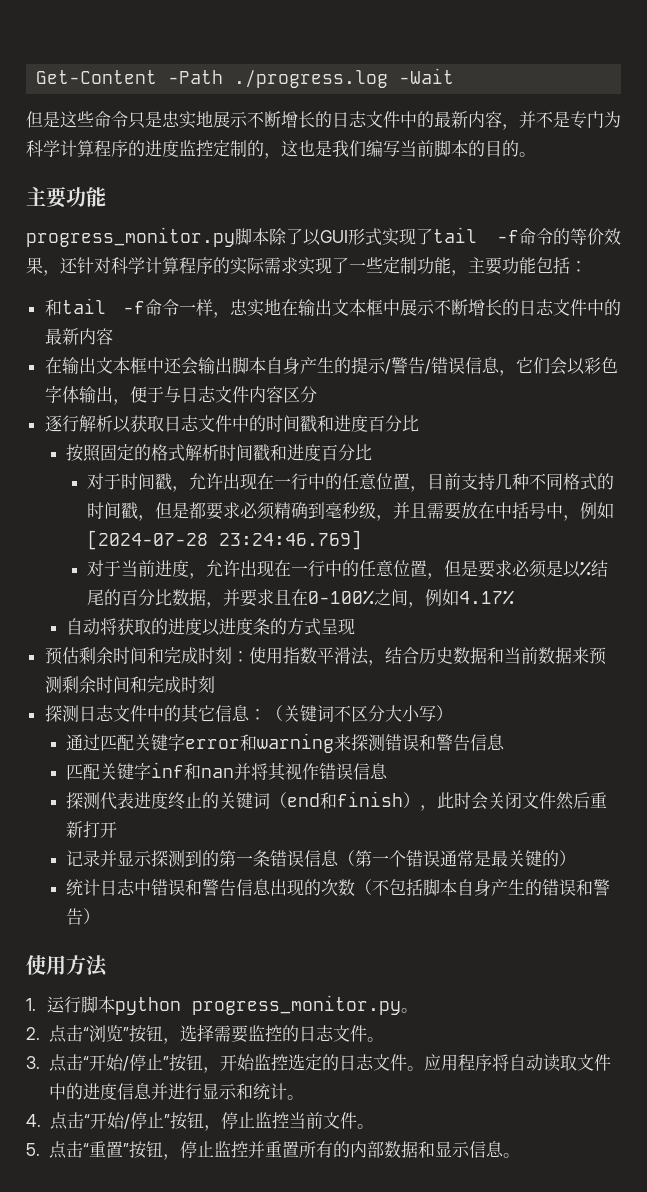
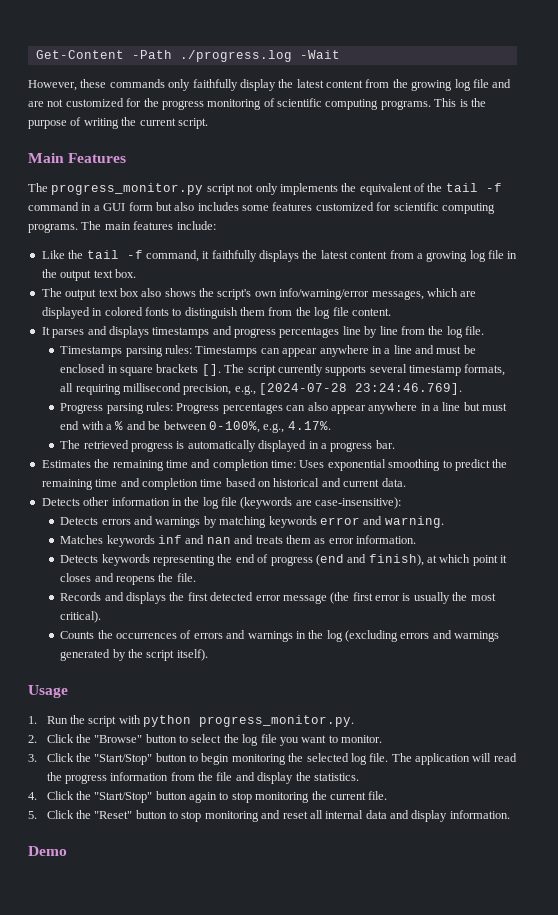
[26,111,621,130] [26,140,536,159] [26,187,106,208] [26,227,621,247] [26,257,587,276] [44,298,621,318] [44,328,113,345] [44,357,618,376] [44,386,317,405] [44,415,419,433] [66,444,373,462] [87,473,615,492] [87,502,615,521] [87,530,363,550] [87,560,609,579] [87,589,515,608] [66,618,356,636] [44,647,606,666] [44,676,215,693] [44,704,453,723] [66,733,506,753] [66,762,389,781] [66,791,608,811] [66,821,118,838] [66,850,577,867] [66,879,611,896] [66,908,101,925] [26,955,108,977] [26,995,419,1015] [26,1024,384,1044] [26,1054,611,1073] [48,1083,304,1100] [26,1112,374,1131] [26,1141,520,1160] 但是这些命令只是忠实地展示不断增长的日志文件中的最新内容，并不是专门为科学计算程序的进度监控定制的，这也是我们编写当前脚本的目的。 // 主要功能 // progress_monitor.py脚本除了以GUI形式实现了tail -f命令的等价效果，还针对科学计算程序的实际需求实现了一些定制功能，主要功能包括： // 和tail -f命令一样，忠实地在输出文本框中展示不断增长的日志文件中的最新内容 // 在输出文本框中还会输出脚本自身产生的提示/警告/错误信息，它们会以彩色字体输出，便于与日志文件内容区分 // 逐行解析以获取日志文件中的时间戳和进度百分比 // 按照固定的格式解析时间戳和进度百分比 // 对于时间戳，允许出现在一行中的任意位置，目前支持几种不同格式的时间戳，但是都要求必须精确到毫秒级，并且需要放在中括号中，例如[2024-07-28 23:24:46.769] // 对于当前进度，允许出现在一行中的任意位置，但是要求必须是以%结尾的百分比数据，并要求且在0-100%之间，例如4.17% // 自动将获取的进度以进度条的方式呈现 // 预估剩余时间和完成时刻：使用指数平滑法，结合历史数据和当前数据来预测剩余时间和完成时刻 // 探测日志文件中的其它信息：（关键词不区分大小写） // 通过匹配关键字error和warning来探测错误和警告信息 // 匹配关键字inf和nan并将其视作错误信息 // 探测代表进度终止的关键词（end和finish），此时会关闭文件然后重新打开 // 记录并显示探测到的第一条错误信息（第一个错误通常是最关键的） // 统计日志中错误和警告信息出现的次数（不包括脚本自身产生的错误和警告） // 使用方法 // 1.运行脚本python progress_monitor.py。 // 2.点击“浏览”按钮，选择需要监控的日志文件。 // 3.点击“开始/停止”按钮，开始监控选定的日志文件。应用程序将自动读取文件中的进度信息并进行显示和统计。 // 4.点击“开始/停止”按钮，停止监控当前文件。 // 5.点击“重置”按钮，停止监控并重置所有的内部数据和显示信息。 -> [28,79,512,91] [28,98,486,110] [28,117,208,129] [28,153,127,163] [28,183,502,195] [28,202,495,214] [28,221,216,233] [41,250,518,262] [41,269,136,281] [41,288,477,300] [41,307,391,319] [41,326,484,338] [60,345,476,357] [60,364,506,376] [60,383,463,395] [60,402,508,414] [60,421,331,433] [60,440,395,452] [41,459,508,471] [41,478,406,490] [41,497,402,509] [60,516,444,528] [60,535,417,547] [60,554,508,566] [60,573,196,585] [60,592,496,604] [60,611,102,623] [60,630,500,642] [60,649,208,661] [28,685,68,698] [28,715,355,727] [28,734,383,746] [28,753,517,765] [46,772,359,784] [28,791,388,803] [28,810,510,822] [28,846,67,856] However, these commands only faithfully display the latest content from the growing log file and are not customized for the progress monitoring of scientific computing programs. This is the purpose of writing the current script. // Main Features // The progress_monitor.py script not only implements the equivalent of the tail -f command in a GUI form but also includes some features customized for scientific computing programs. The main features include: // Like the tail -f command, it faithfully displays the latest content from a growing log file in the output text box. // The output text box also shows the script's own info/warning/error messages, which are displayed in colored fonts to distinguish them from the log file content. // It parses and displays timestamps and progress percentages line by line from the log file. // Timestamps parsing rules: Timestamps can appear anywhere in a line and must be enclosed in square brackets []. The script currently supports several timestamp formats, all requiring millisecond precision, e.g., [2024-07-28 23:24:46.769]. // Progress parsing rules: Progress percentages can also appear anywhere in a line but must end with a % and be between 0-100%, e.g., 4.17%. // The retrieved progress is automatically displayed in a progress bar. // Estimates the remaining time and completion time: Uses exponential smoothing to predict the remaining time and completion time based on historical and current data. // Detects other information in the log file (keywords are case-insensitive): // Detects errors and warnings by matching keywords error and warning. // Matches keywords inf and nan and treats them as error information. // Detects keywords representing the end of progress (end and finish), at which point it closes and reopens the file. // Records and displays the first detected error message (the first error is usually the most critical). // Counts the occurrences of errors and warnings in the log (excluding errors and warnings generated by the script itself). // Usage // 1. Run the script with python progress_monitor.py. // 2. Click the "Browse" button to select the log file you want to monitor. // 3. Click the "Start/Stop" button to begin monitoring the selected log file. The application will read the progress information from the file and display the statistics. // 4. Click the "Start/Stop" button again to stop monitoring the current file. // 5. Click the "Reset" button to stop monitoring and reset all internal data and display information. // Demo

